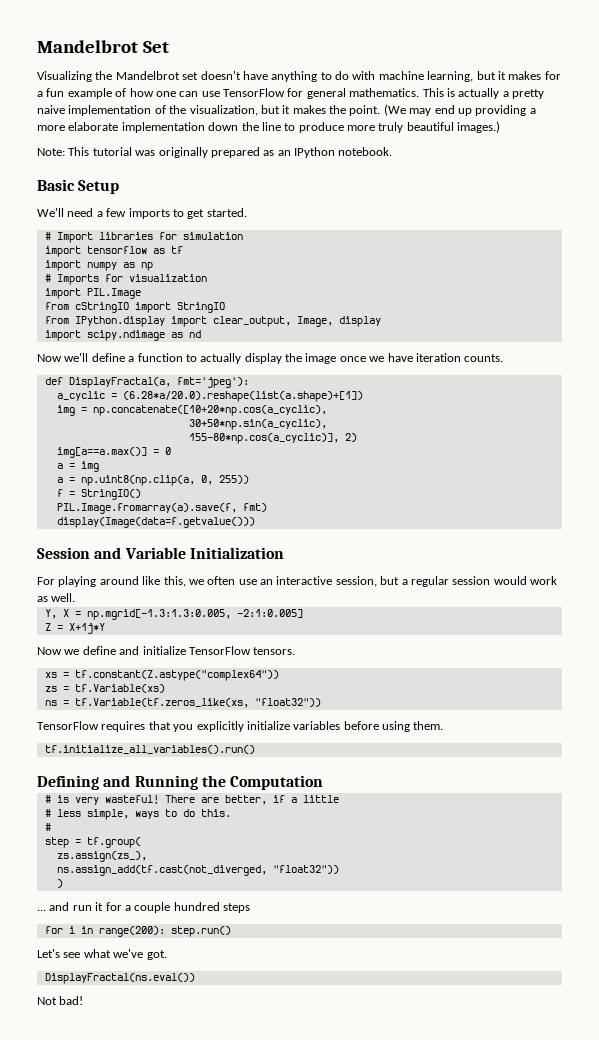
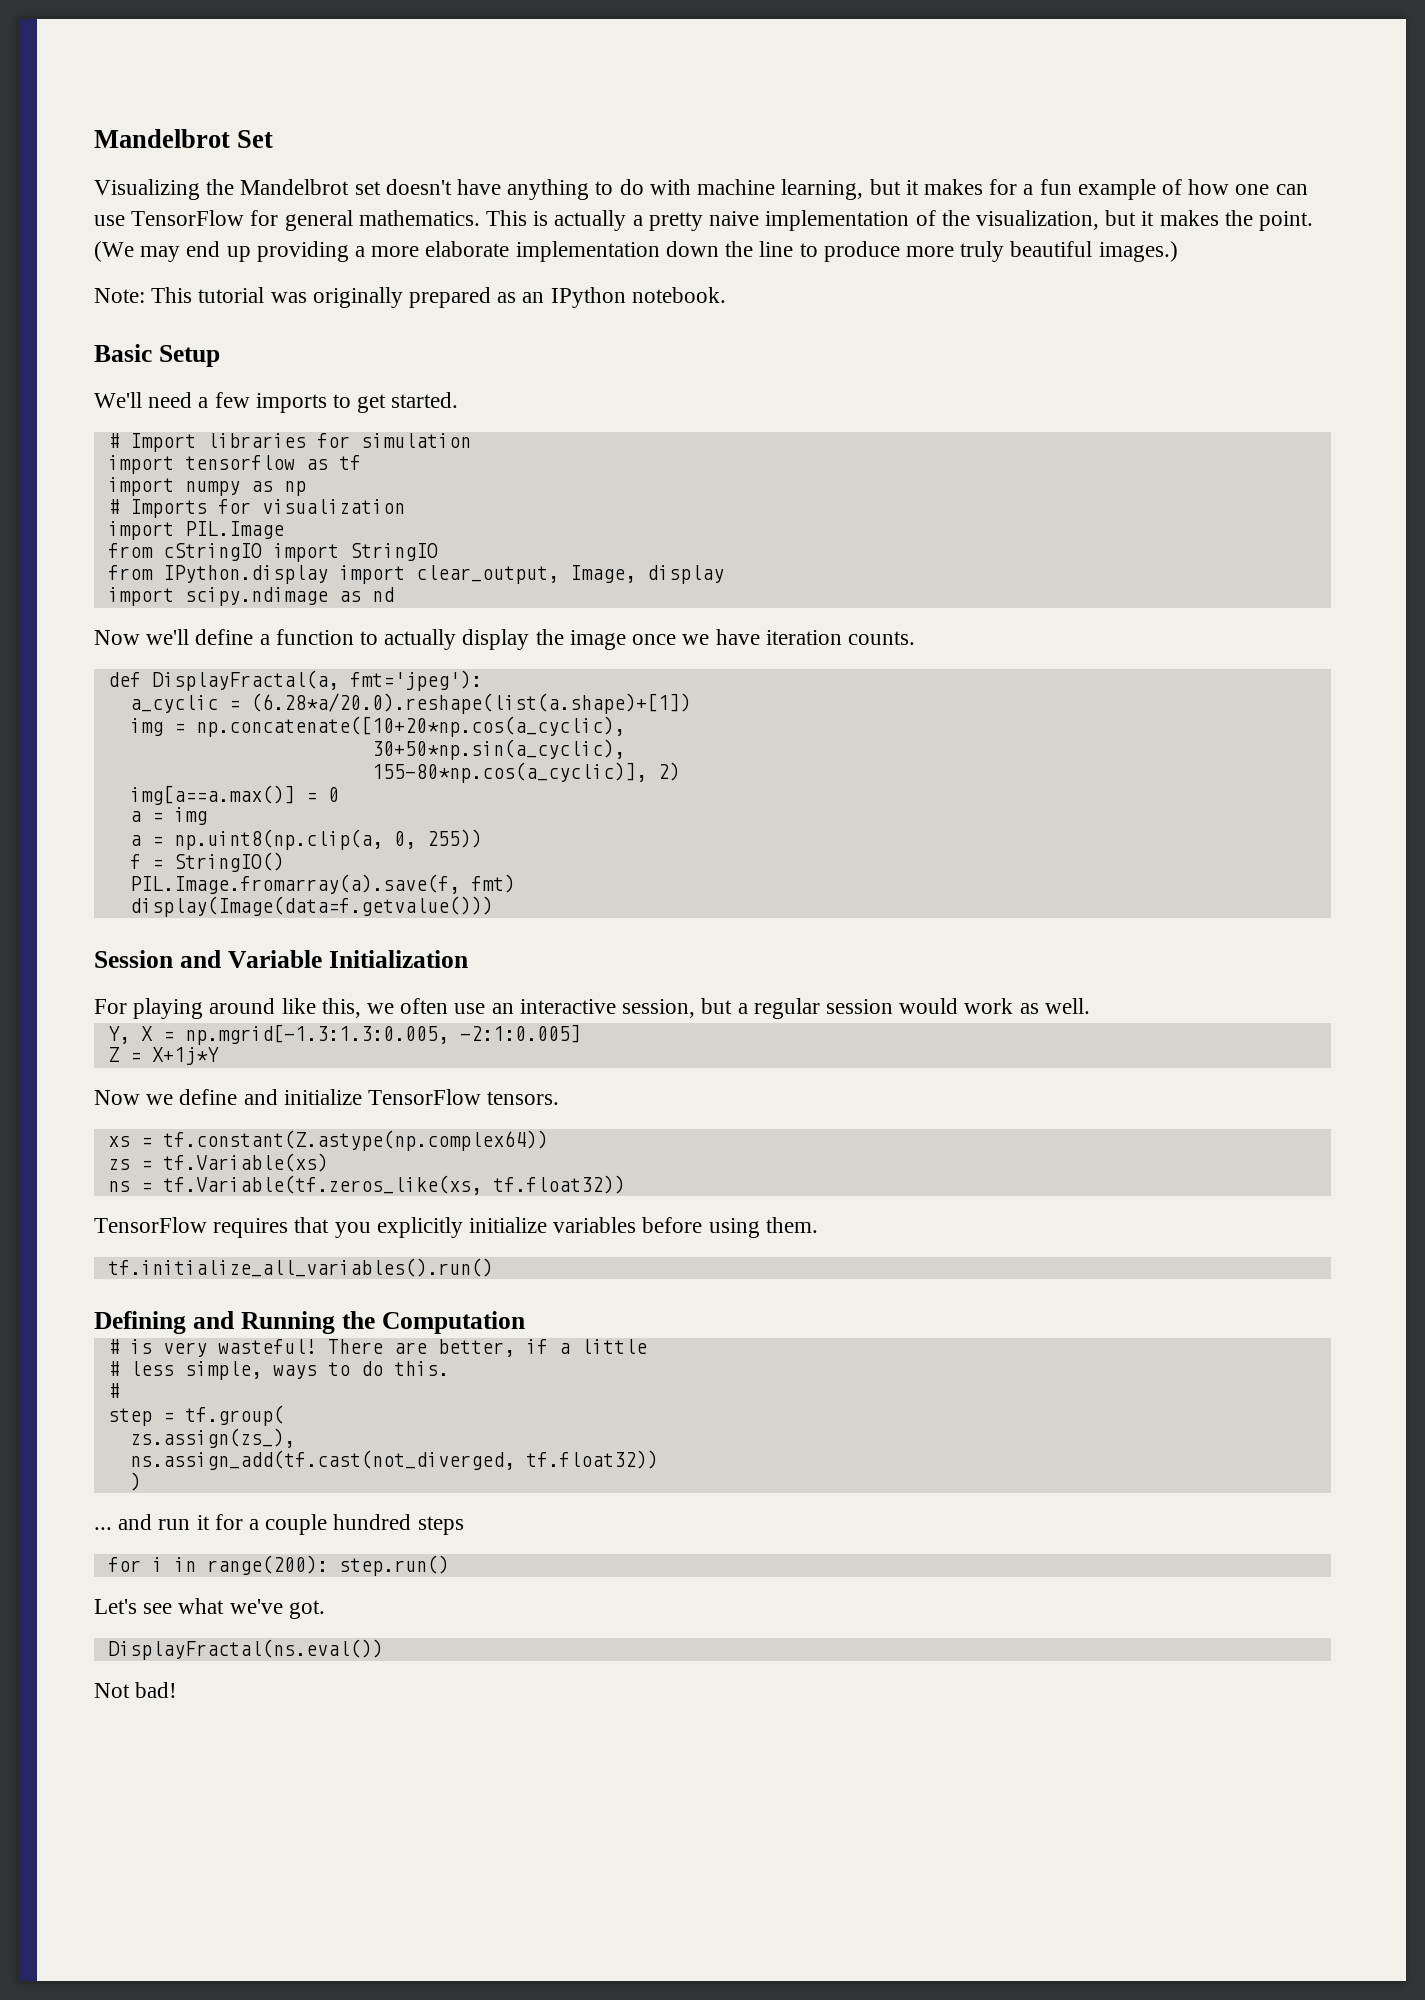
[74,670,279,681] tf.constant(Z.astype("complex64")) -> [162,1130,548,1151] tf.constant(Z.astype(np.complex64))
[254,698,321,707] "float32")) -> [492,1175,625,1194] tf.float32))
[272,865,339,874] "float32")) -> [525,1450,658,1469] tf.float32))

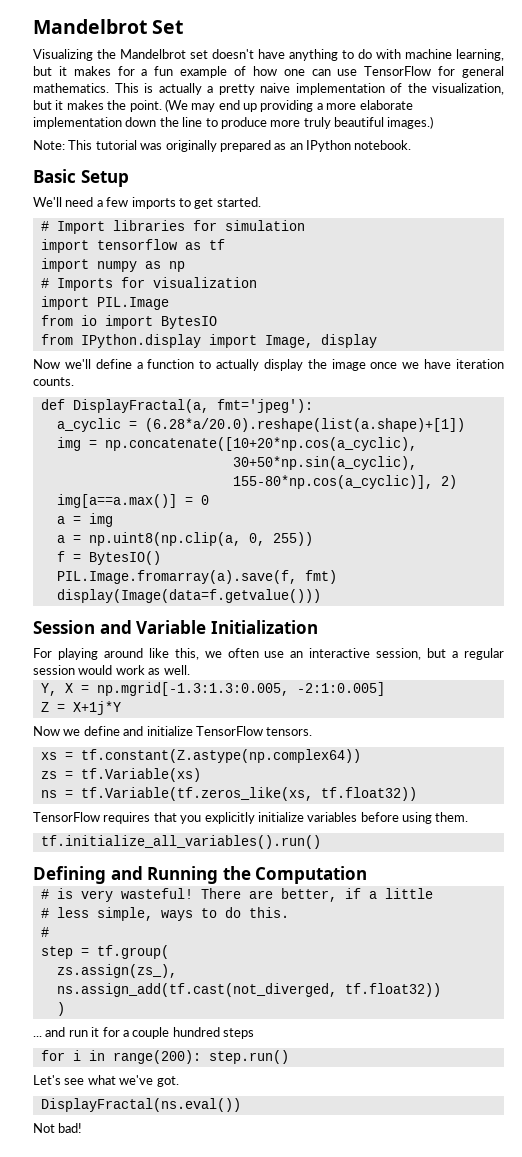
[162,543,438,562] cStringIO import StringIO -> [80,315,217,329] io import BytesIO
[415,565,559,584] clear_output, -> (257, 341) none
[107,587,394,606] // import scipy.ndimage as nd -> (377, 341) none
[173,852,284,872] StringIO() -> [88,551,161,565] BytesIO()

